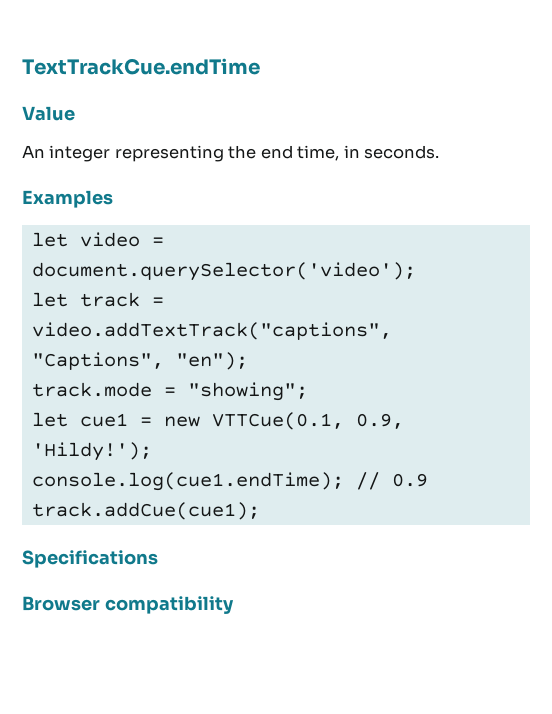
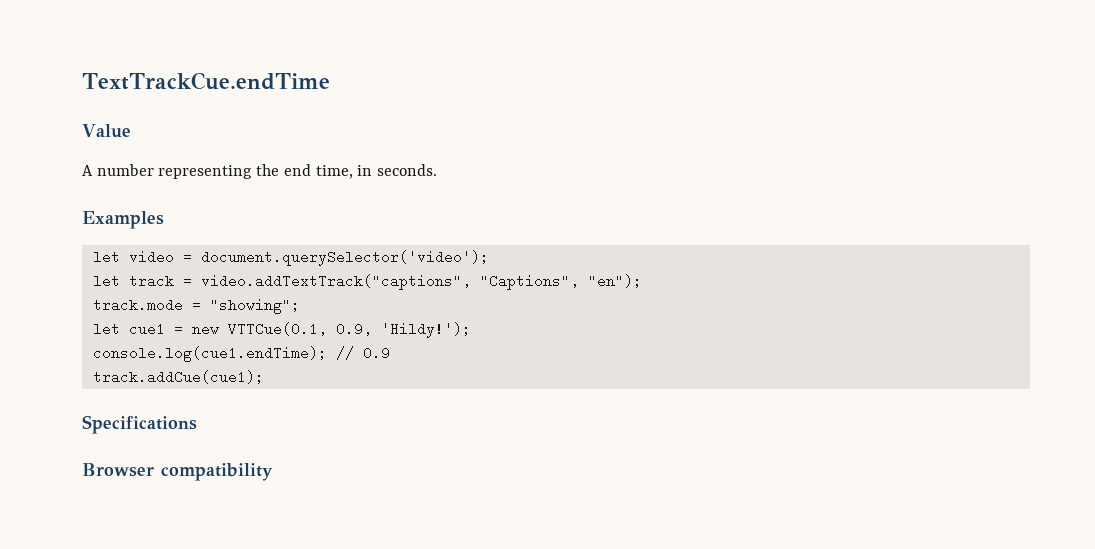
[22,145,111,162] An integer -> [82,164,154,176] A number

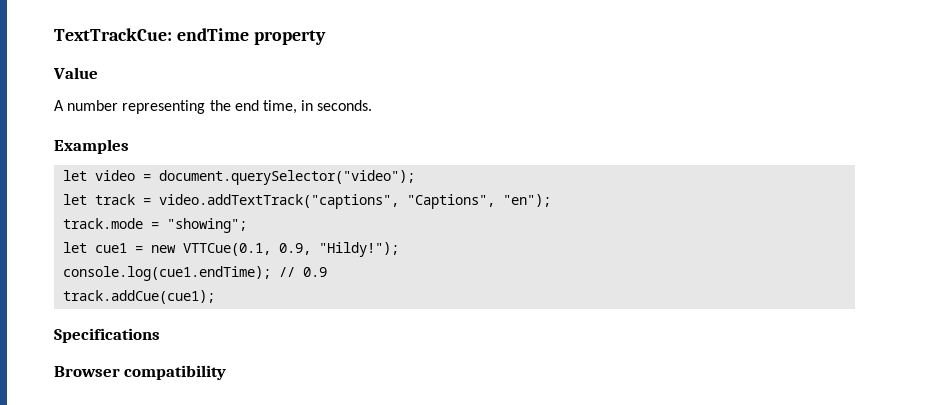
[82,72,330,90] TextTrackCue.endTime -> [54,28,326,45] TextTrackCue: endTime property
[200,250,489,266] document.querySelector('video'); -> [159,170,416,185] document.querySelector("video");
[380,322,471,338] 'Hildy!'); -> [319,242,400,257] "Hildy!");

